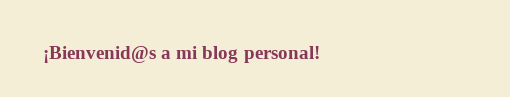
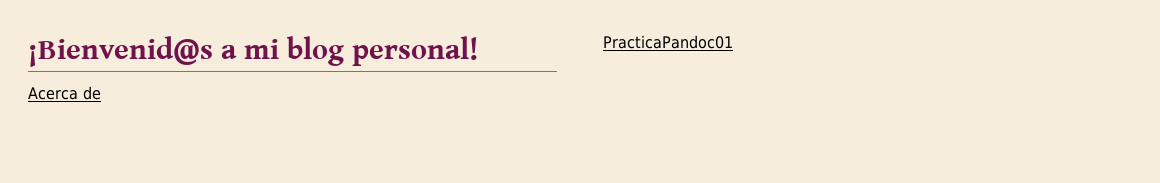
(320, 54) none -> [28,86,101,100] [603,35,733,49] // Acerca de // PracticaPandoc01

